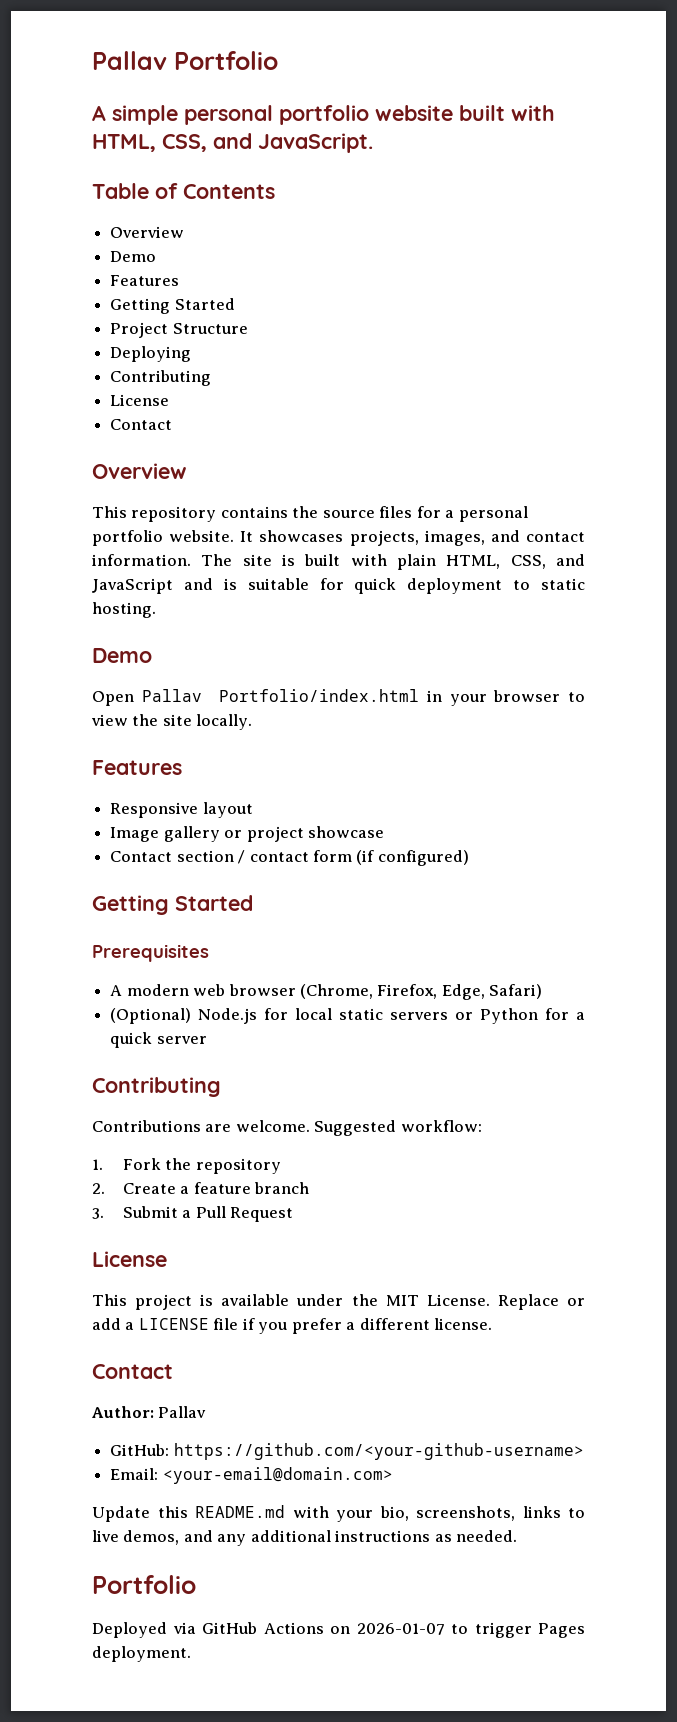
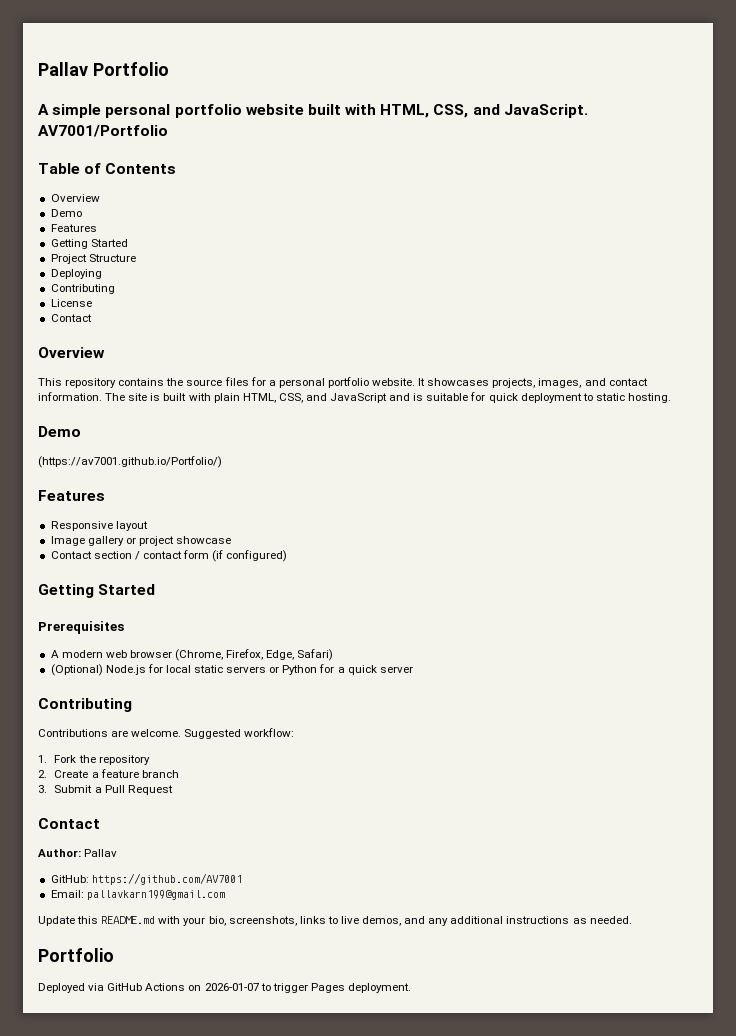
(373, 143) none -> [38,125,168,137] AV7001/Portfolio
[92,689,585,706] [91,714,253,730] Open Pallav Portfolio/index.html in your browser to view the site locally. -> [38,456,222,468] (https://av7001.github.io/Portfolio/)
[92,1251,167,1267] [92,1294,585,1310] [92,1318,493,1334] // License // This project is available under the MIT License. Replace or add a LICENSE file if you prefer a different license. -> (173, 790) none
[173,1443,584,1460] https://github.com/<your-github-username> -> [91,873,242,885] https://github.com/AV7001
[162,1467,393,1484] <your-email@domain.com> -> [86,890,225,900] pallavkarn199@gmail.com

